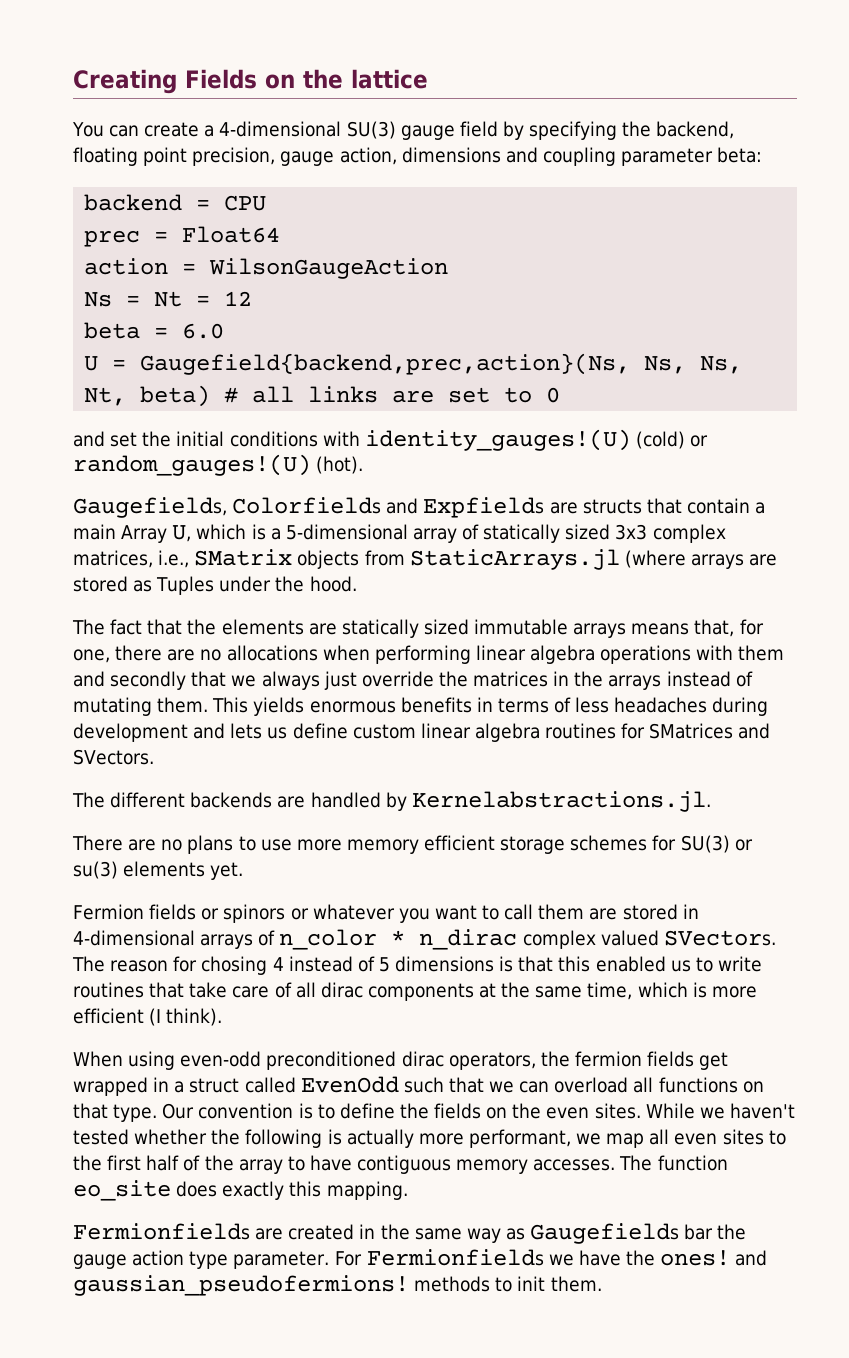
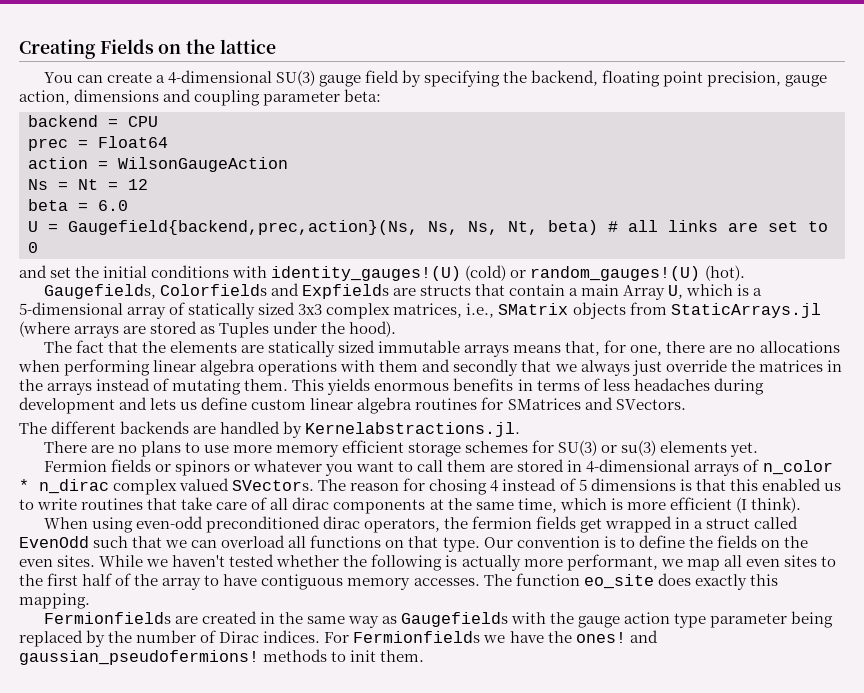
[309,576,357,592] hood. -> [349,321,397,337] hood).
[684,1224,714,1240] bar -> [511,612,547,624] with
[233,1251,330,1269] parameter. -> [710,611,834,628] [19,630,321,647] parameter being replaced by the number of Dirac indices.

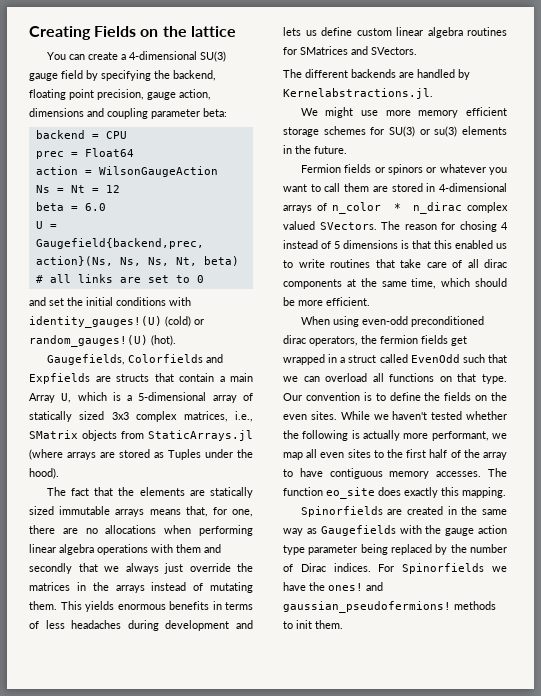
[43,441,200,457] There are no plans to -> [300,107,354,118] We might
[730,442,759,457] yet. -> [283,145,347,154] in the future.
[610,497,801,513] is more efficient (I think). -> [475,278,507,287] [283,297,370,306] should be more efficient.
[43,612,171,624] Fermionfields -> [300,506,383,517] Spinorfields
[353,631,481,643] Fermionfields -> [402,563,485,574] Spinorfields

